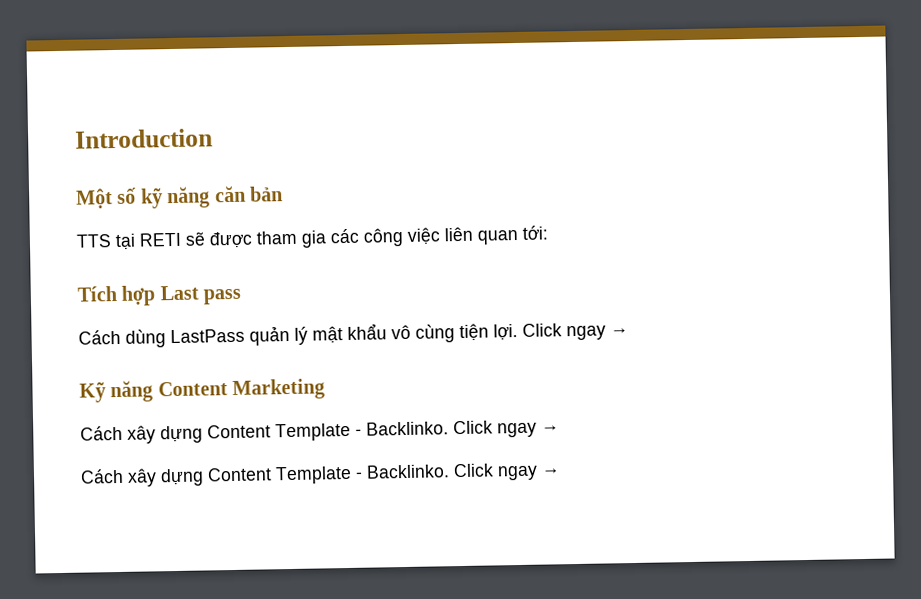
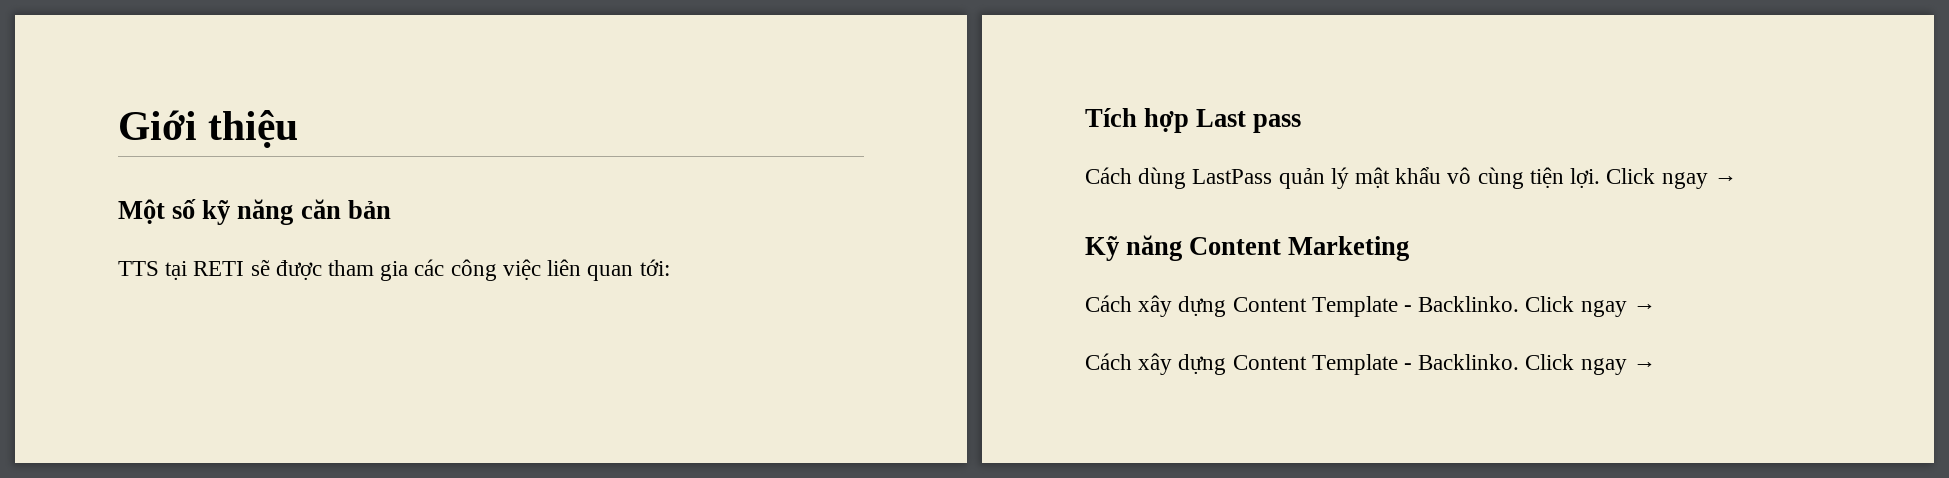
[74,128,213,149] Introduction -> [118,110,299,148] Giới thiệu

